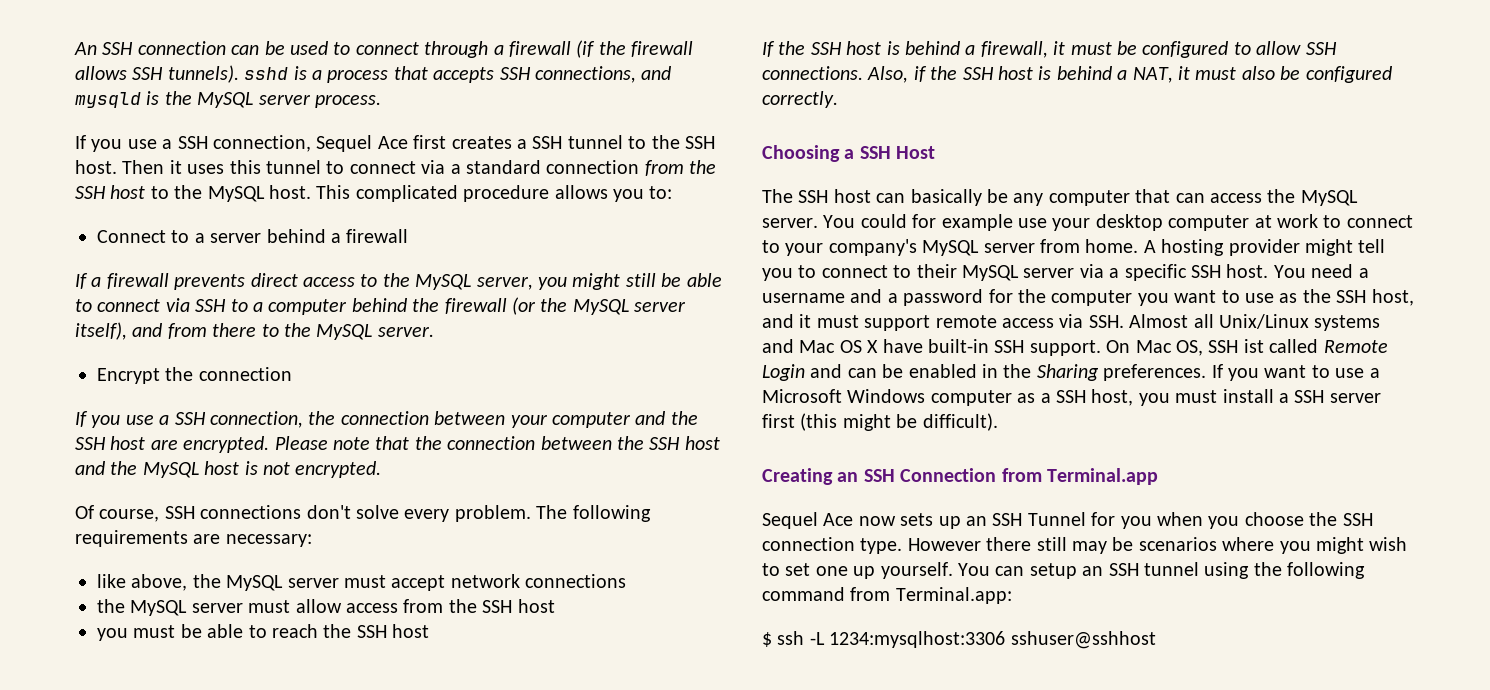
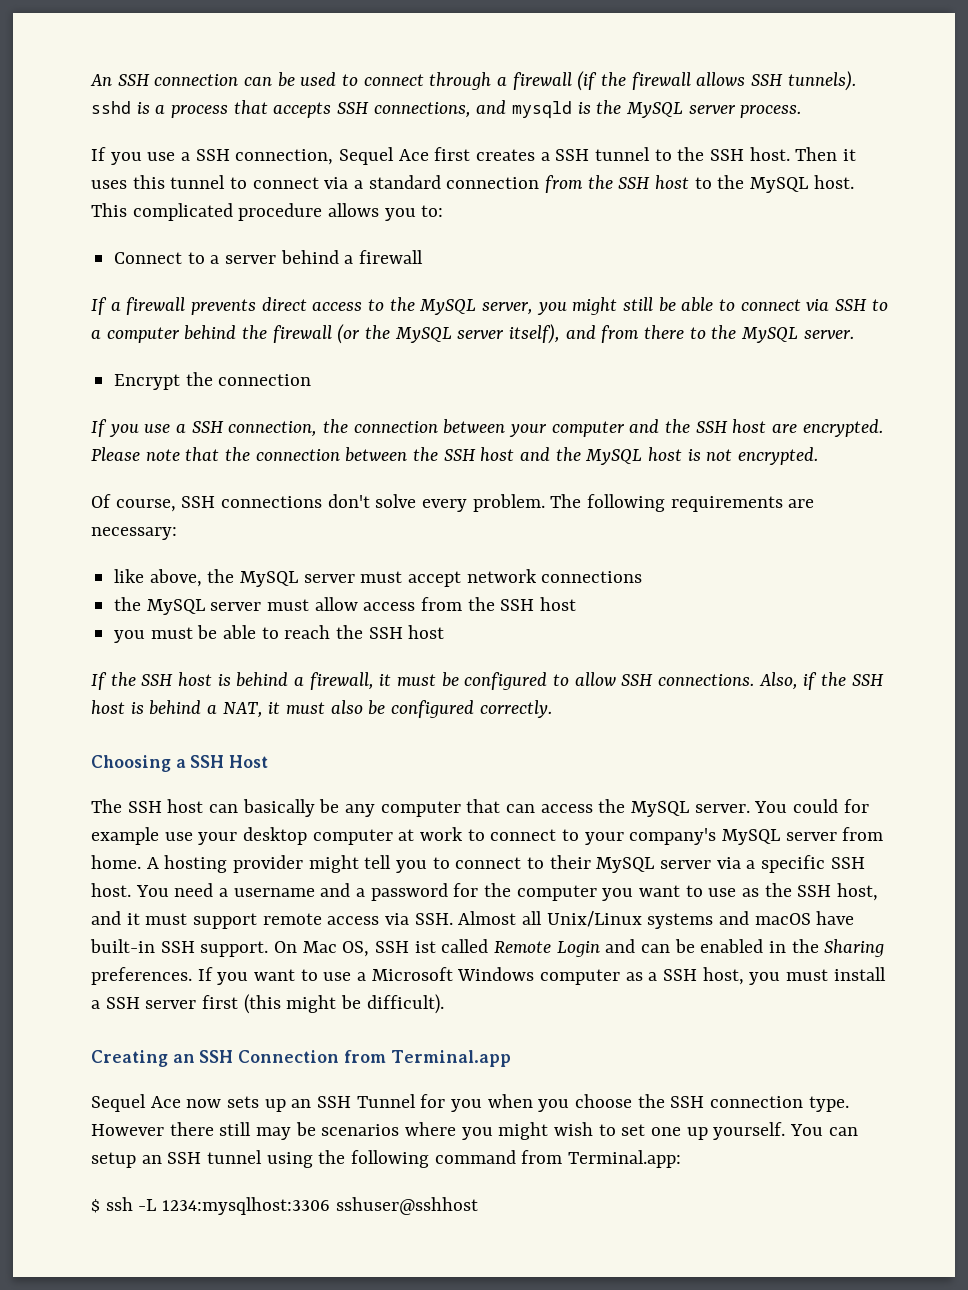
[799,340,879,353] Mac OS X -> [754,913,811,925] macOS

